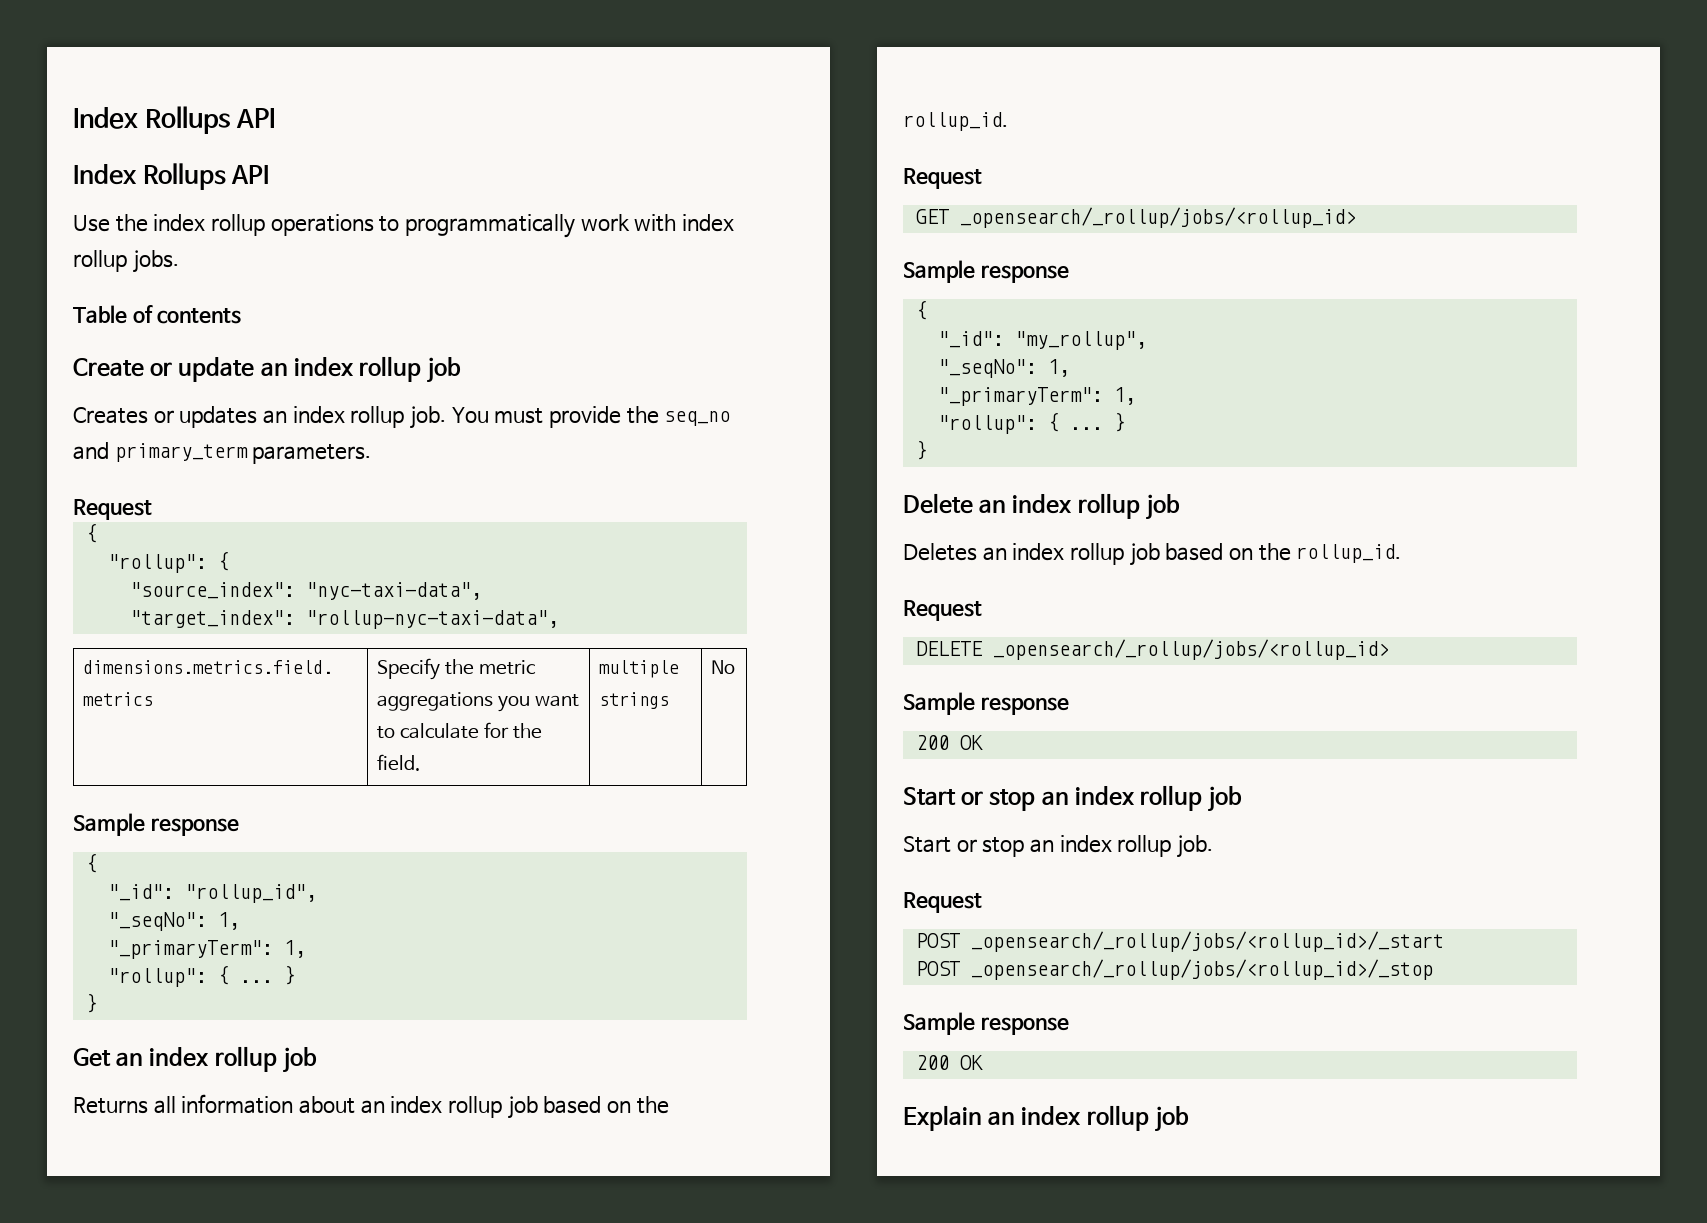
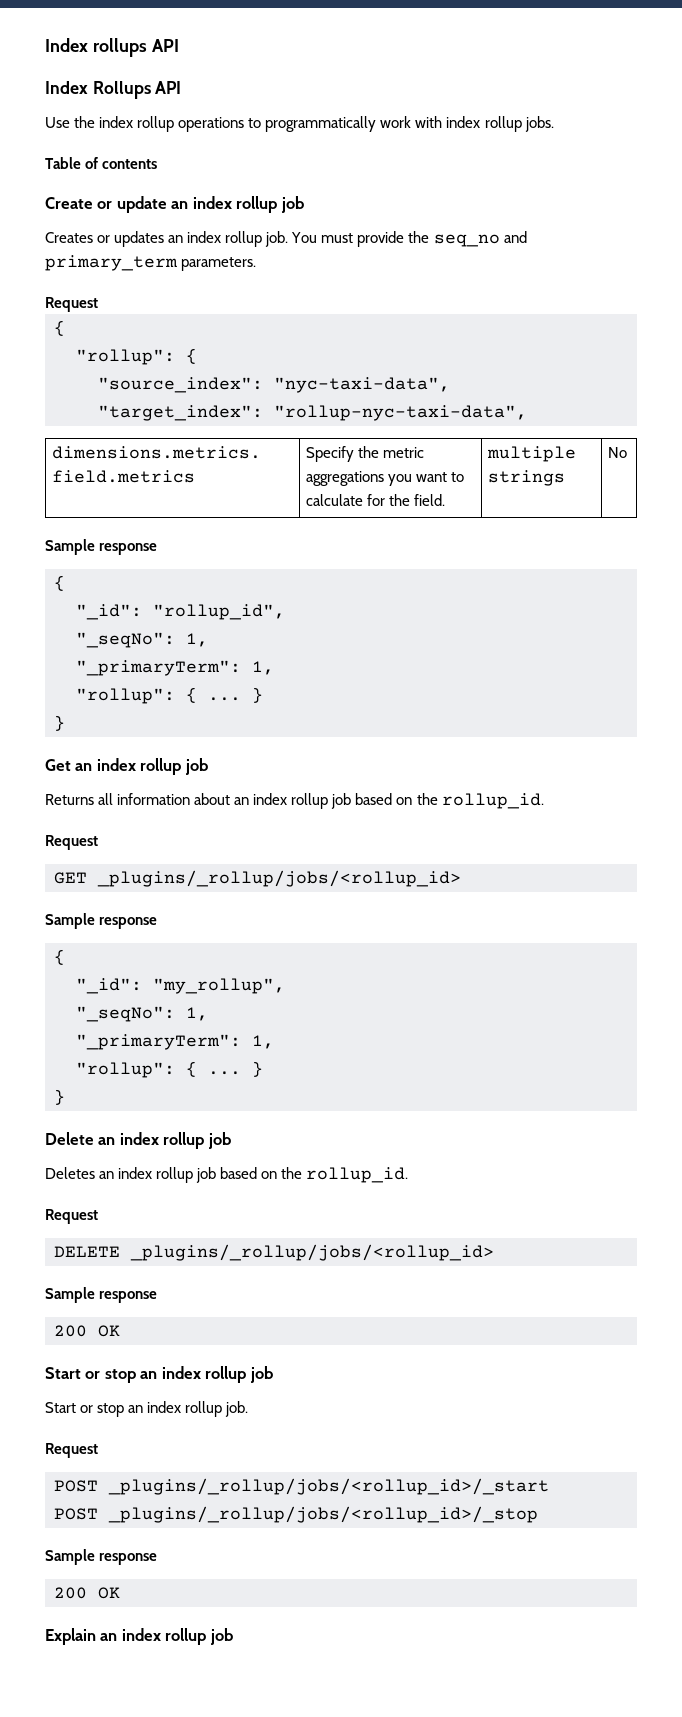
[73,106,230,134] Index Rollups -> [45,38,147,57] Index rollups
[959,207,1356,228] _opensearch/_rollup/jobs/<rollup_id> -> [97,870,461,887] _plugins/_rollup/jobs/<rollup_id>
[992,639,1389,660] _opensearch/_rollup/jobs/<rollup_id> -> [130,1244,494,1261] _plugins/_rollup/jobs/<rollup_id>
[970,931,1444,952] [915,959,1433,980] _opensearch/_rollup/jobs/<rollup_id>/_start // POST _opensearch/_rollup/jobs/<rollup_id>/_stop -> [108,1478,549,1495] [54,1506,538,1523] _plugins/_rollup/jobs/<rollup_id>/_start // POST _plugins/_rollup/jobs/<rollup_id>/_stop

